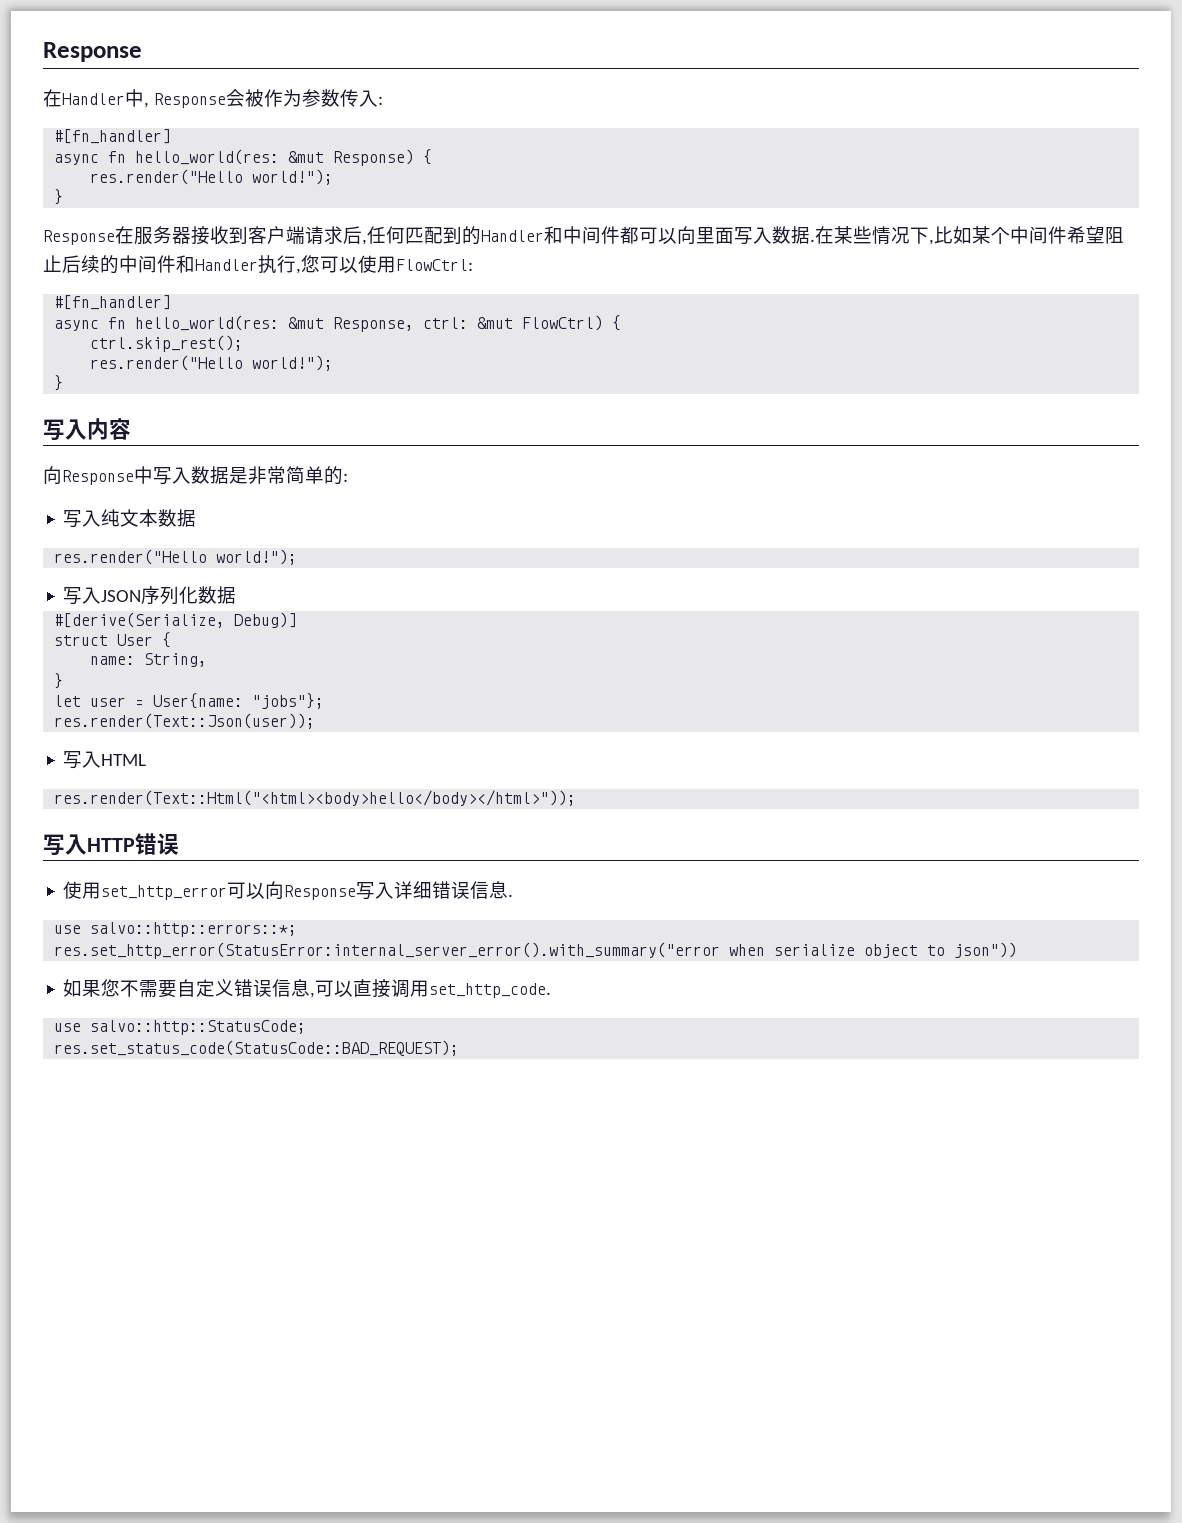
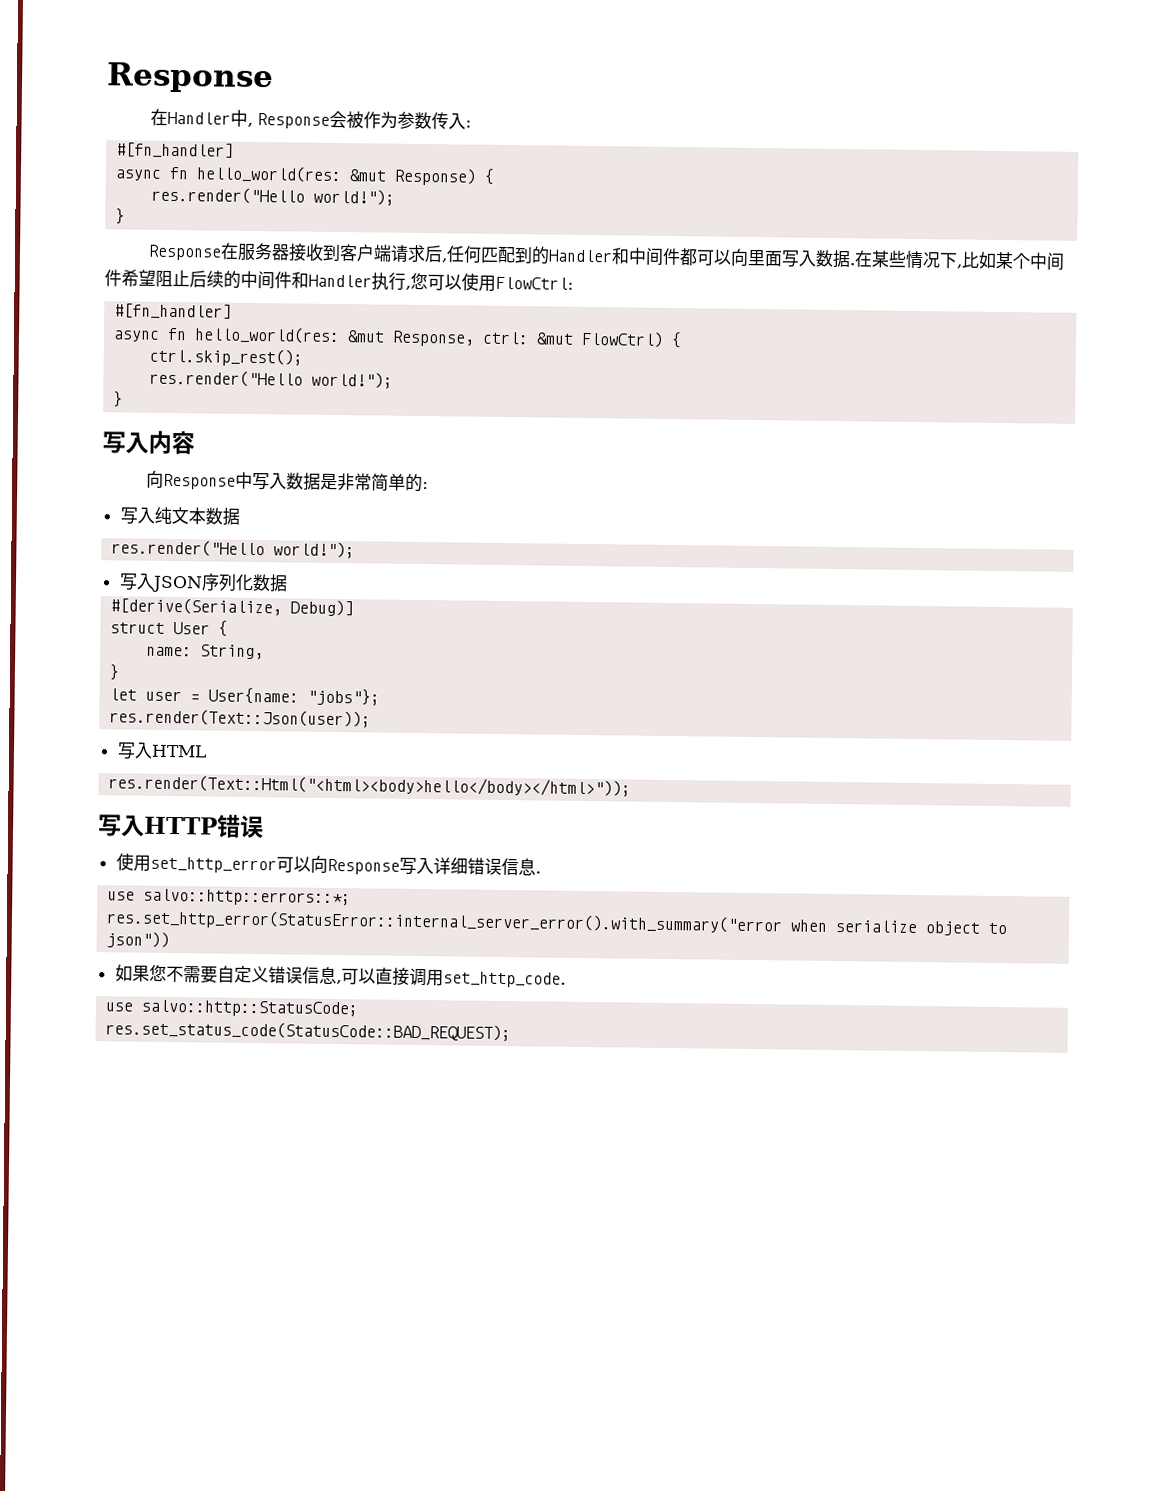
[54,942,721,959] res.set_http_error(StatusError:internal_server_error().with_summary("error -> [106,909,784,935] res.set_http_error(StatusError::internal_server_error().with_summary("error

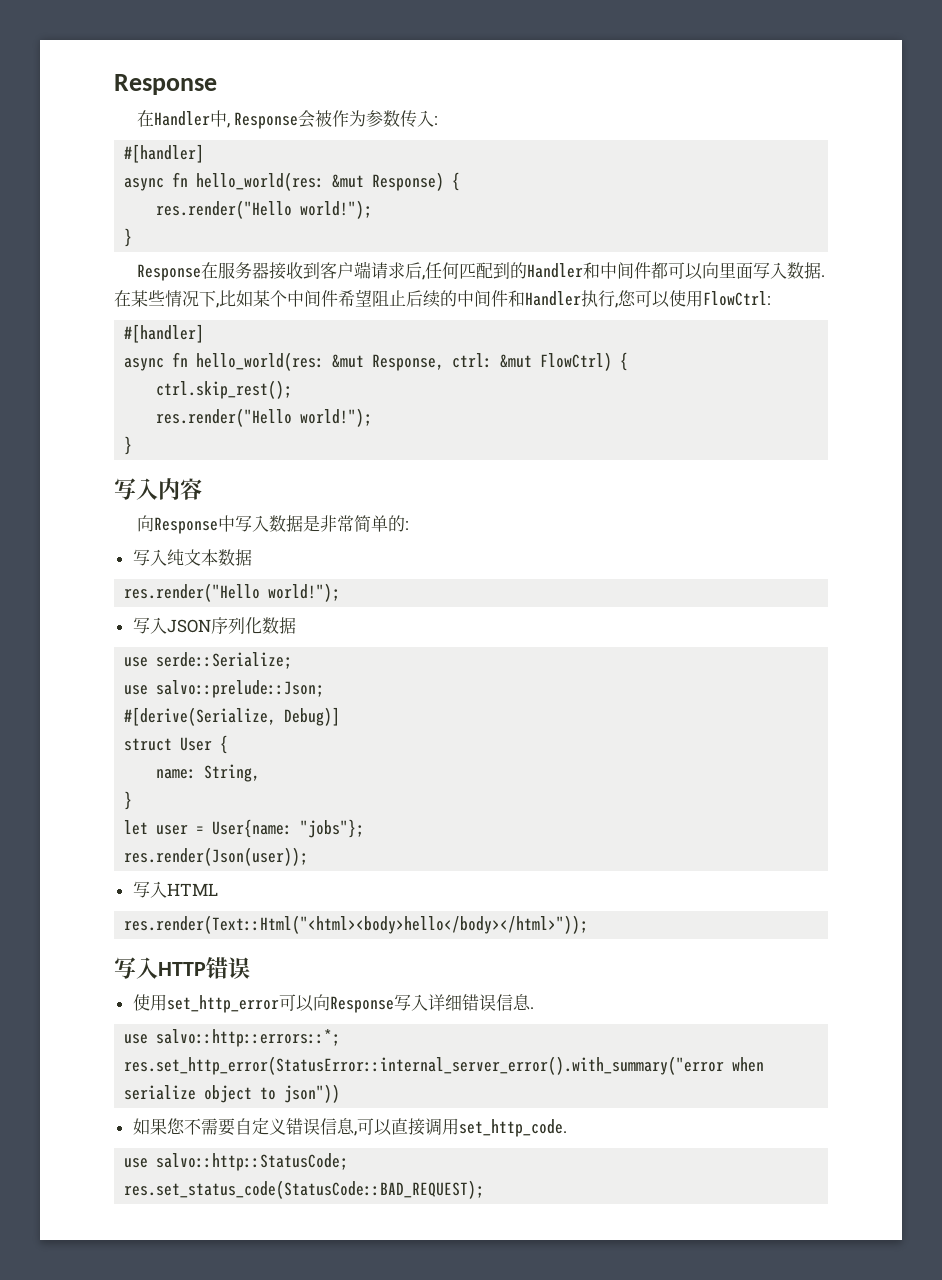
[116,142,235,159] #[fn_handler] -> [124,144,205,163] #[handler]
[114,303,233,320] #[fn_handler] -> [124,324,205,343] #[handler]
(288, 583) none -> [124,652,293,669] [124,680,325,698] // use serde::Serialize; // use salvo::prelude::Json;
[109,708,372,728] res.render(Text::Json(user)); -> [124,847,309,866] res.render(Json(user));

